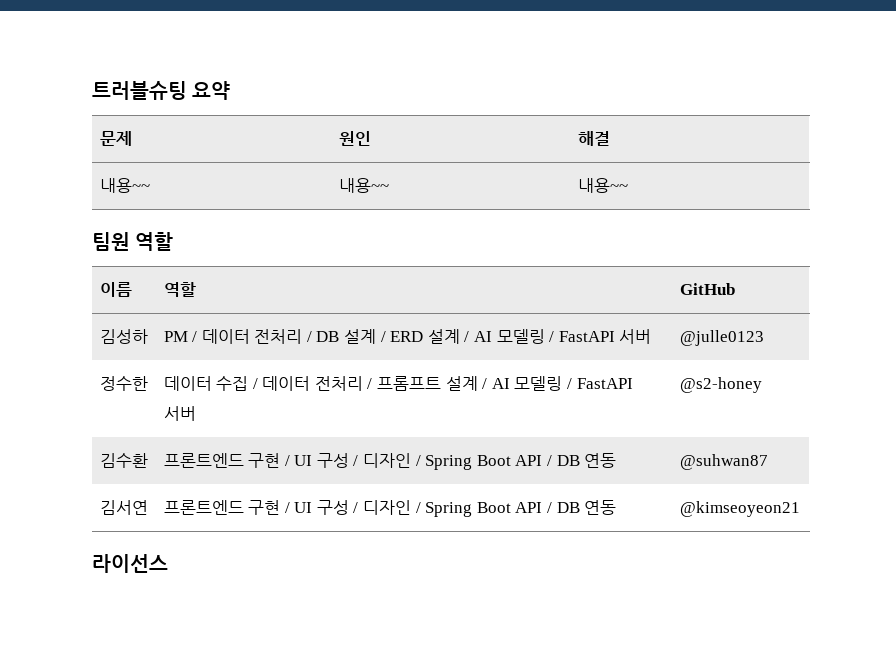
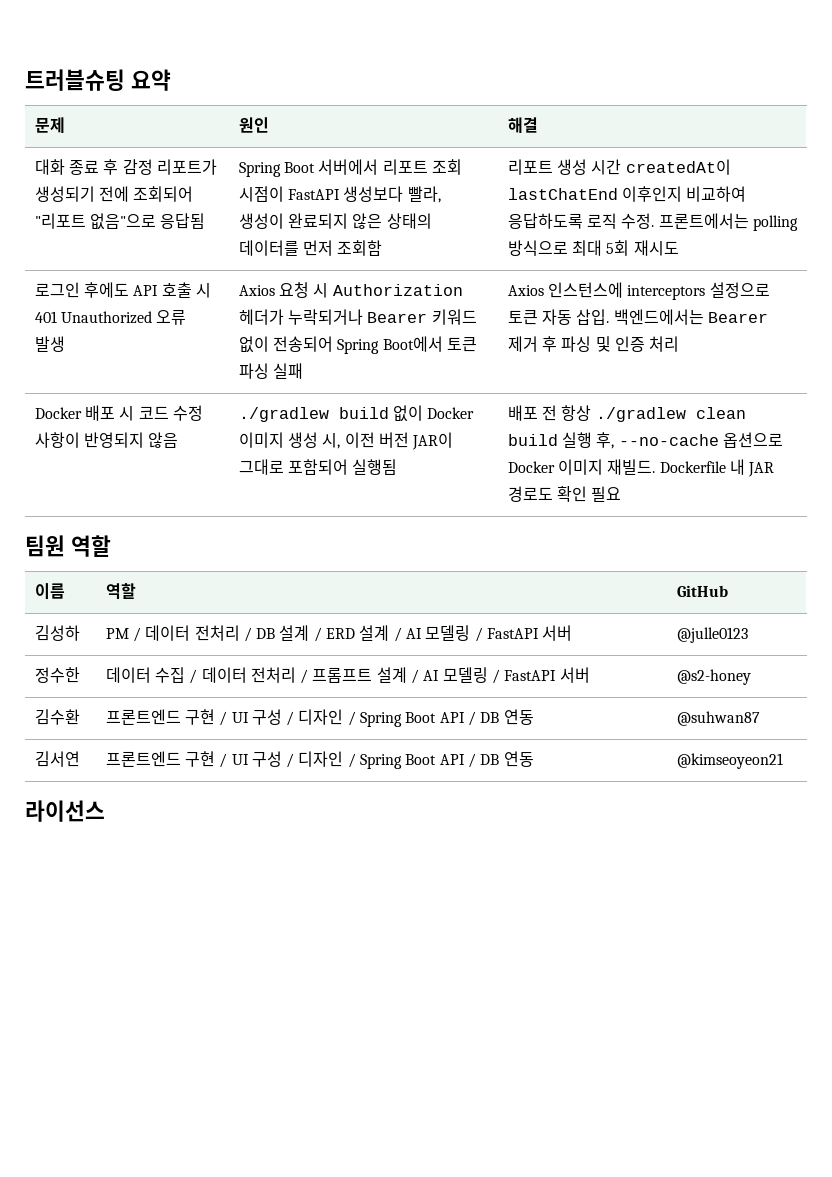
[99,178,150,193] [338,178,389,193] [577,178,628,193] 내용~~ | 내용~~ | 내용~~ -> [34,159,217,175] [34,186,194,202] [34,213,206,230] [238,159,462,177] [238,186,441,203] [238,213,432,229] [238,240,383,256] [507,159,731,175] [507,186,747,202] [507,213,798,231] [507,240,679,256] [34,282,211,298] [34,310,187,325] [34,336,65,352] [238,282,463,298] [238,309,477,325] [238,336,477,354] [238,363,303,379] [507,282,770,300] [507,309,768,325] [507,336,680,352] [34,405,203,421] [34,432,179,448] [238,405,475,422] [238,432,454,450] [238,459,398,475] [507,405,746,422] [507,432,783,449] [507,459,775,477] [507,486,622,502] 대화 종료 후 감정 리포트가 생성되기 전에 조회되어 "리포트 없음"으로 응답됨 | Spring Boot 서버에서 리포트 조회 시점이 FastAPI 생성보다 빨라, 생성이 완료되지 않은 상태의 데이터를 먼저 조회함 | 리포트 생성 시간 createdAt이 lastChatEnd 이후인지 비교하여 응답하도록 로직 수정. 프론트에서는 polling 방식으로 최대 5회 재시도 // 로그인 후에도 API 호출 시 401 Unauthorized 오류 발생 | Axios 요청 시 Authorization 헤더가 누락되거나 Bearer 키워드 없이 전송되어 Spring Boot에서 토큰 파싱 실패 | Axios 인스턴스에 interceptors 설정으로 토큰 자동 삽입. 백엔드에서는 Bearer 제거 후 파싱 및 인증 처리 // Docker 배포 시 코드 수정 사항이 반영되지 않음 | ./gradlew build 없이 Docker 이미지 생성 시, 이전 버전 JAR이 그대로 포함되어 실행됨 | 배포 전 항상 ./gradlew clean build 실행 후, --no-cache 옵션으로 Docker 이미지 재빌드. Dockerfile 내 JAR 경로도 확인 필요

